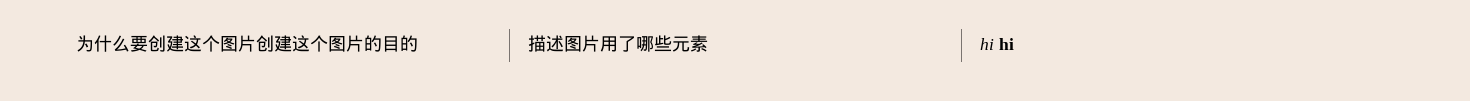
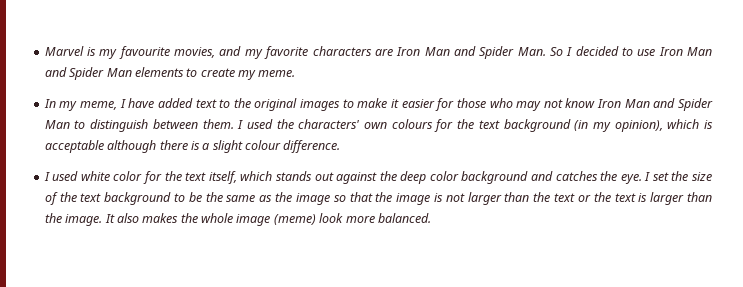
[76,35,418,52] [528,35,708,52] [980,38,1014,50] 为什么要创建这个图片创建这个图片的目的 // 描述图片用了哪些元素 // hi hi -> [44,46,712,59] [44,67,296,80] [43,98,713,111] [44,119,714,132] [44,140,341,153] [43,171,713,184] [44,192,713,205] [44,213,431,226] Marvel is my favourite movies, and my favorite characters are Iron Man and Spider Man. So I decided to use Iron Man and Spider Man elements to create my meme. // In my meme, I have added text to the original images to make it easier for those who may not know Iron Man and Spider Man to distinguish between them. I used the characters' own colours for the text background (in my opinion), which is acceptable although there is a slight colour difference. // I used white color for the text itself, which stands out against the deep color background and catches the eye. I set the size of the text background to be the same as the image so that the image is not larger than the text or the text is larger than the image. It also makes the whole image (meme) look more balanced.

